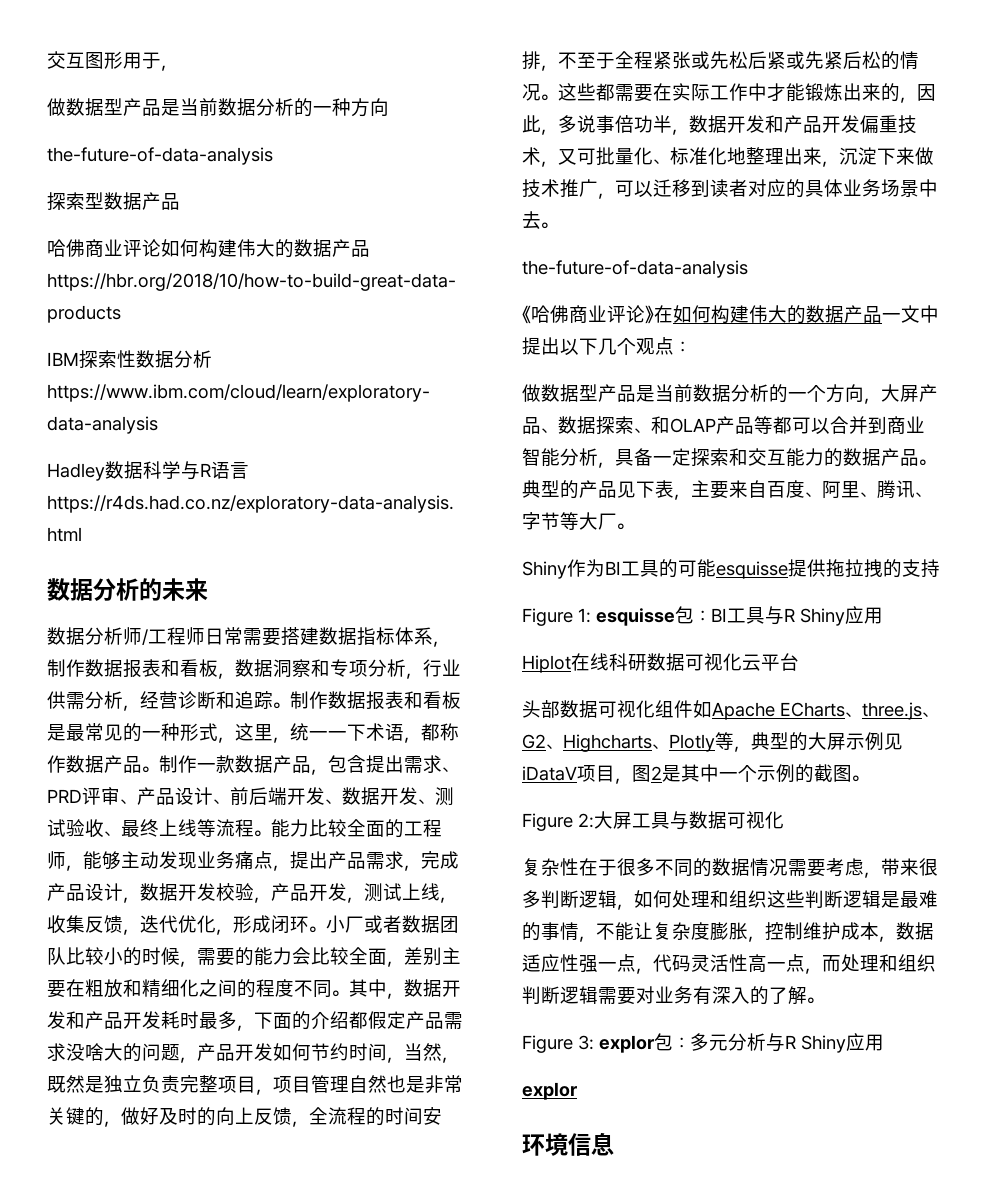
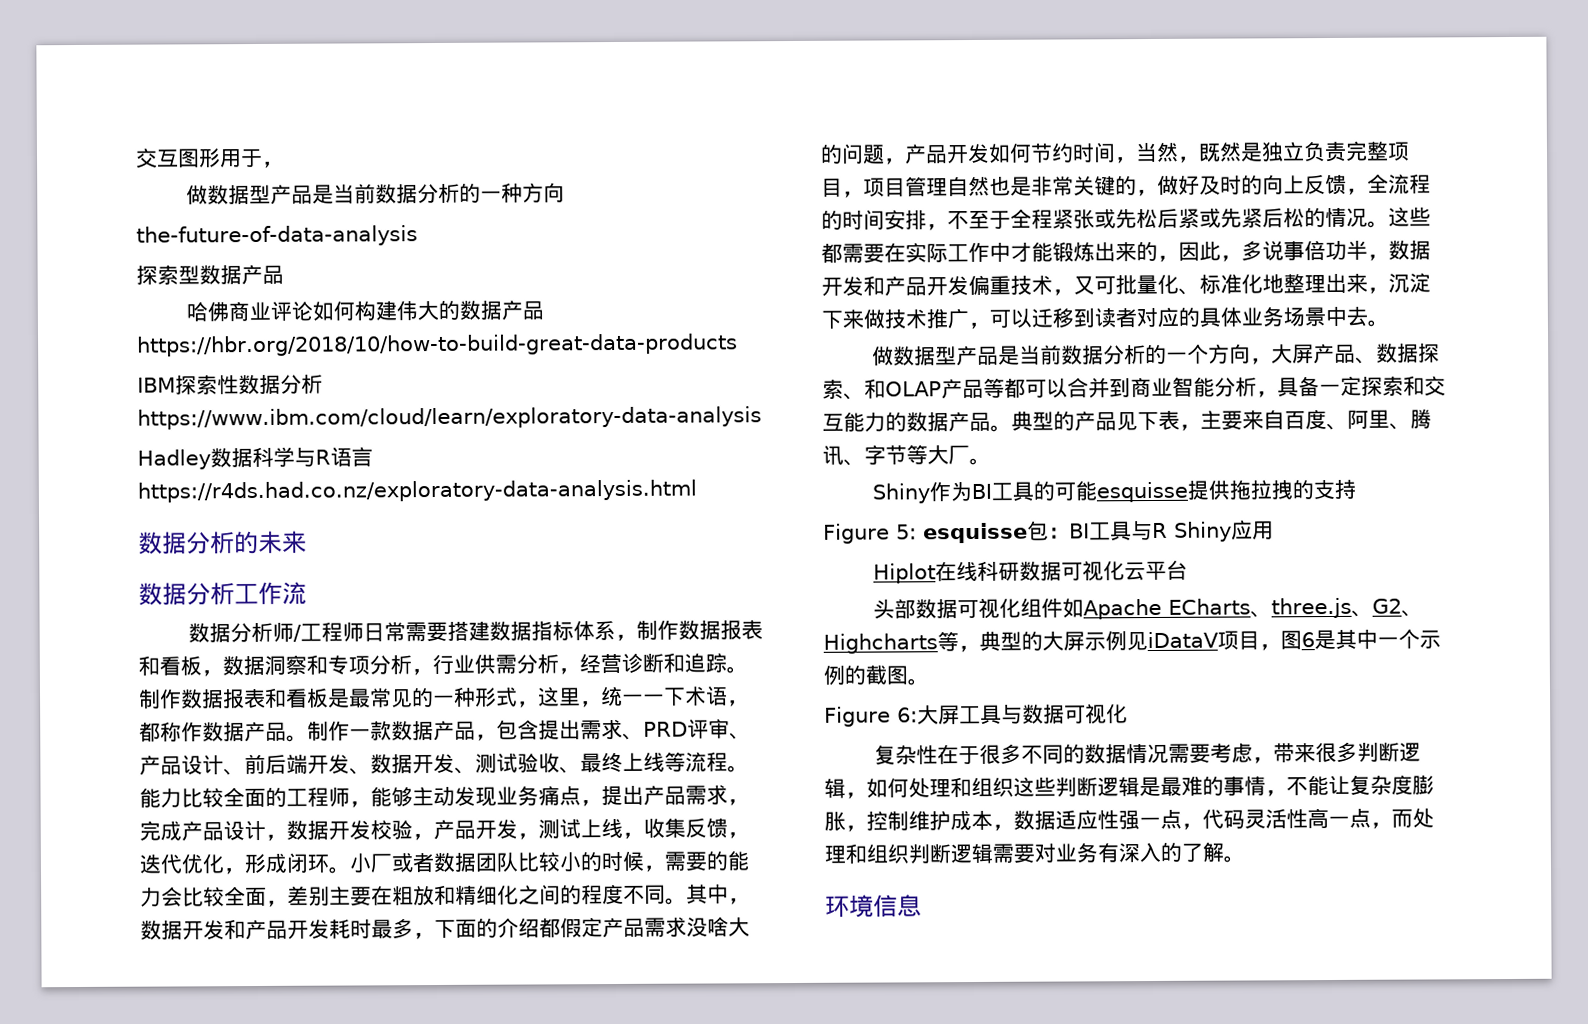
(208, 589) none -> [138,581,307,606] // 数据分析工作流
[522,260,748,278] [522,305,939,324] [522,337,691,355] // the-future-of-data-analysis // 《哈佛商业评论》在如何构建伟大的数据产品一文中提出以下几个观点： -> (1389, 323) none
[578,608,591,623] 1: -> [895,524,917,540] 5:
[652,734,715,752] 、Plotly -> (938, 643) none
[651,766,662,780] 2 -> [1301,632,1315,648] 6
[578,813,594,828] 2: -> [896,707,918,723] 6:
[522,1033,884,1053] [522,1082,577,1100] // Figure 3: explor包：多元分析与R Shiny应用 // explor -> (1245, 859) none

